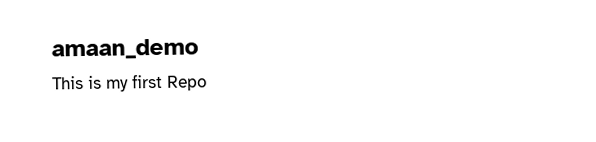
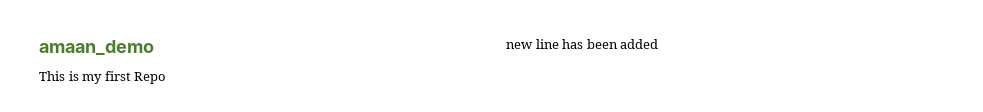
(207, 83) none -> [506,39,659,49] // new line has been added

